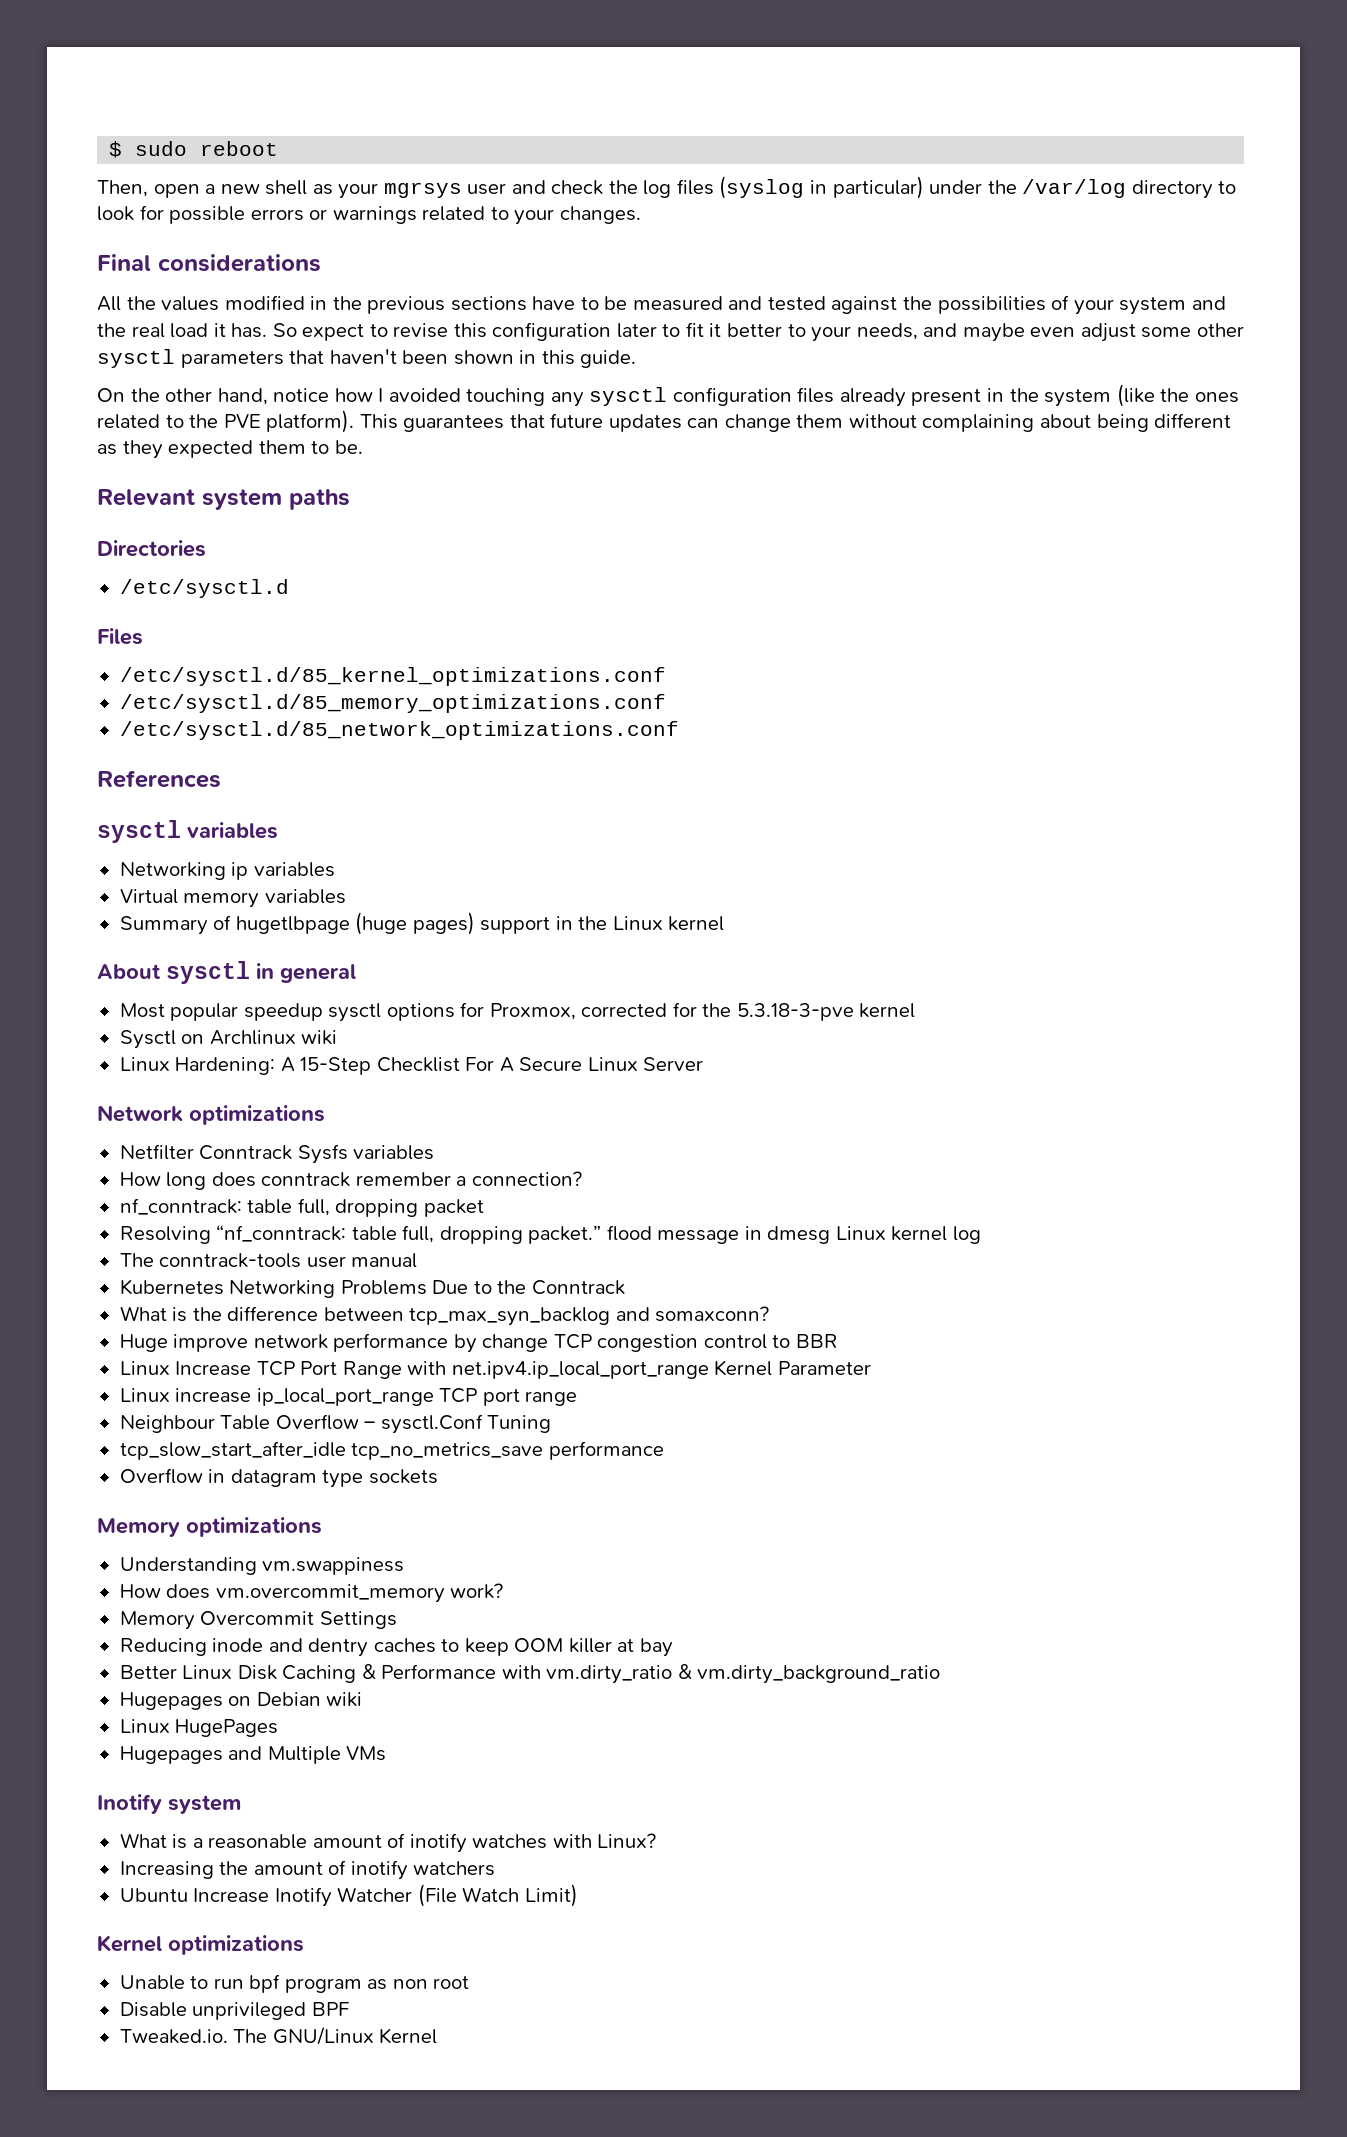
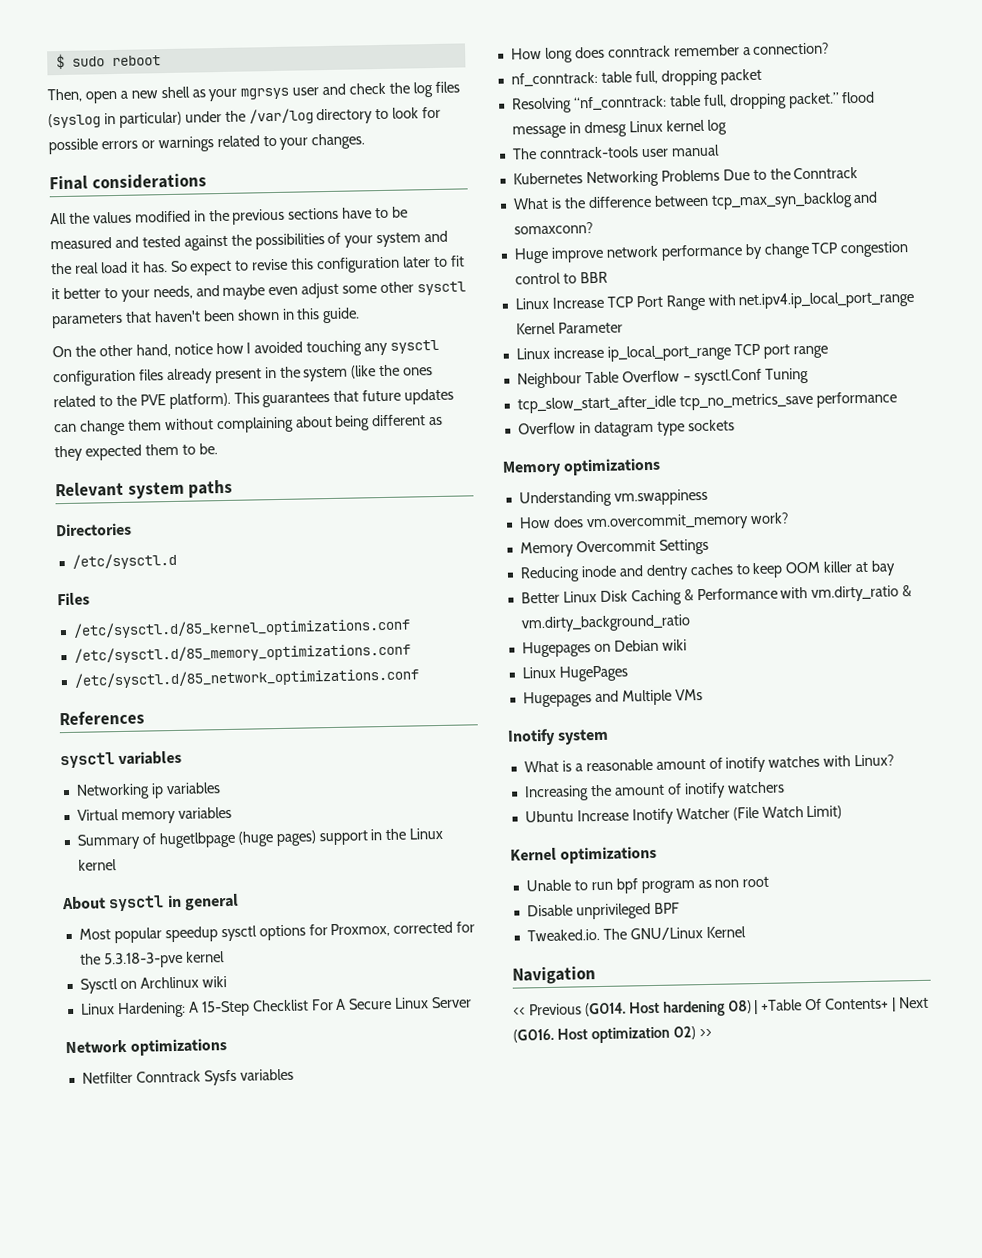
(438, 2036) none -> [512,966,596,985] [513,996,930,1017] [513,1026,712,1044] // Navigation // << Previous (G014. Host hardening 08) | +Table Of Contents+ | Next (G016. Host optimization 02) >>

